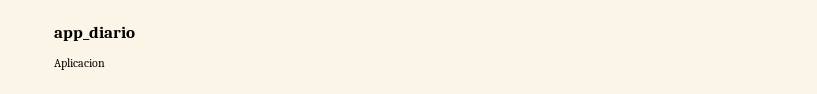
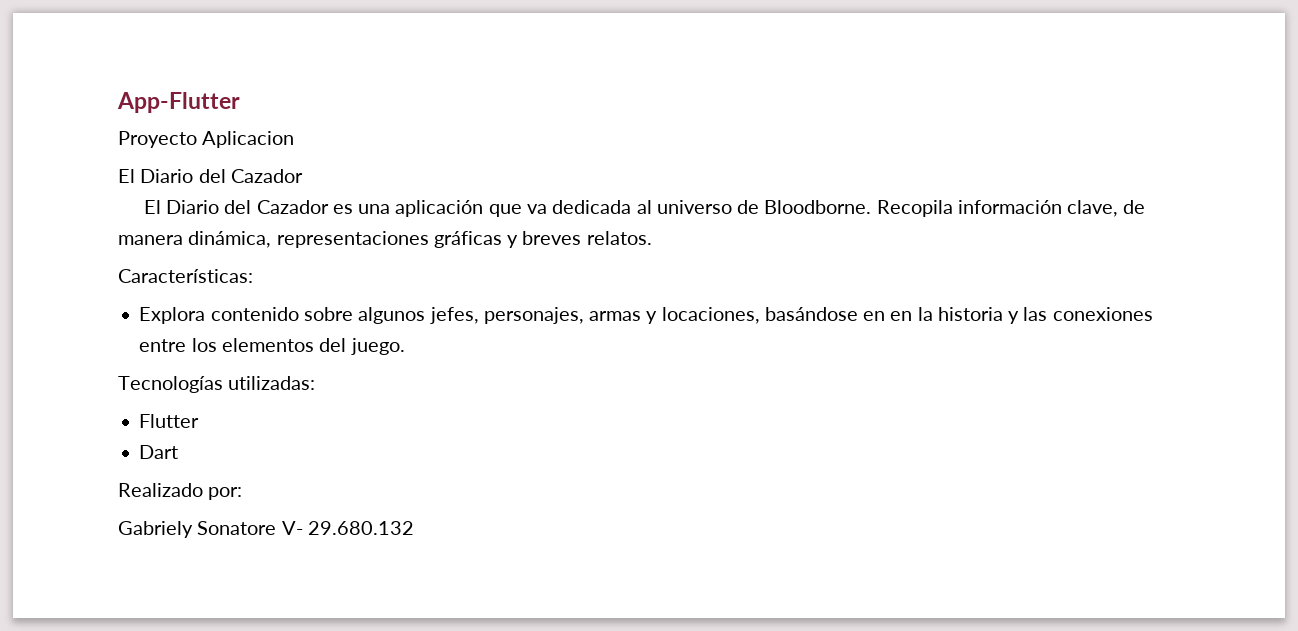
[54,26,135,41] app_diario // -> [117,92,240,113] [118,131,197,148] App-Flutter // Proyecto
(105, 64) none -> [118,169,303,183] [143,200,1146,217] [118,231,652,248] [118,269,253,283] [139,307,1153,324] [139,338,405,355] [118,376,316,393] [139,414,200,428] [139,445,179,459] [118,483,243,500] [118,521,414,538] // El Diario del Cazador // El Diario del Cazador es una aplicación que va dedicada al universo de Bloodborne. Recopila información clave, de manera dinámica, representaciones gráficas y breves relatos. // Características: // Explora contenido sobre algunos jefes, personajes, armas y locaciones, basándose en en la historia y las conexiones entre los elementos del juego. // Tecnologías utilizadas: // Flutter // Dart // Realizado por: // Gabriely Sonatore V- 29.680.132

